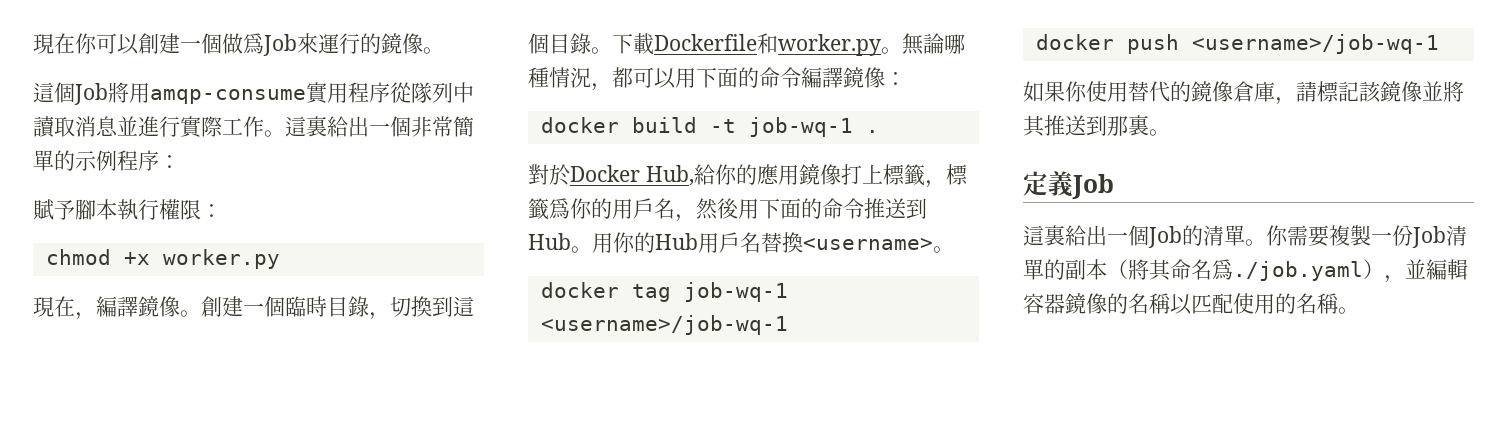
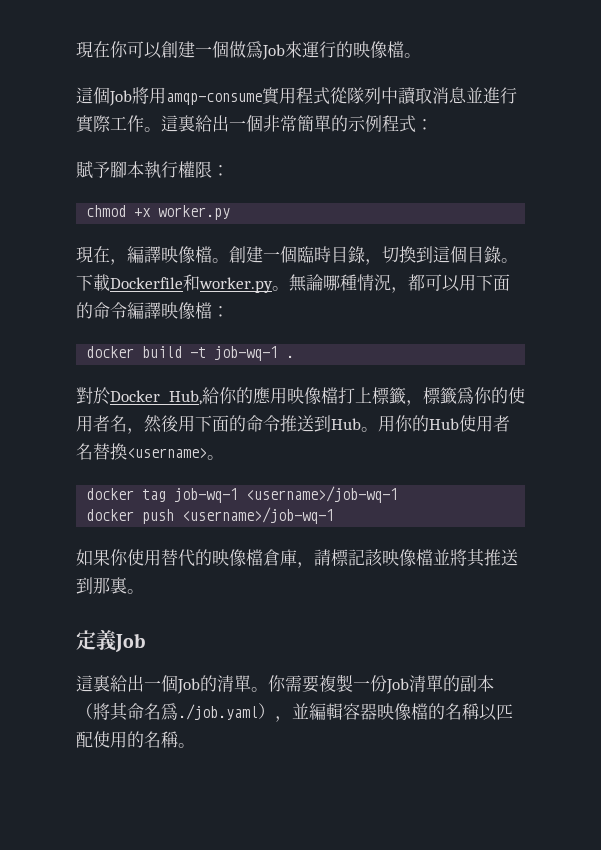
[381,33,423,54] 鏡像 -> [353,41,404,59] 映像檔
[369,82,390,103] 序 -> [313,87,330,105] 式
[138,150,159,171] 序 -> [399,115,416,133] 式
[138,296,180,317] 鏡像 -> [161,246,212,264] 映像檔
[843,67,885,88] 鏡像 -> [161,302,212,320] 映像檔
[798,164,841,185] 鏡像 -> [287,387,338,405] 映像檔
[612,198,654,219] 用戶 -> [508,387,525,404] [76,415,110,432] 使用者
[698,232,740,253] 用戶 -> [459,415,510,432] 使用者
[1191,81,1233,102] 鏡像 -> [212,549,263,567] 映像檔
[1380,81,1422,102] 鏡像 -> [382,549,433,567] 映像檔
[1065,293,1107,314] 鏡像 -> [377,703,428,721] 映像檔

